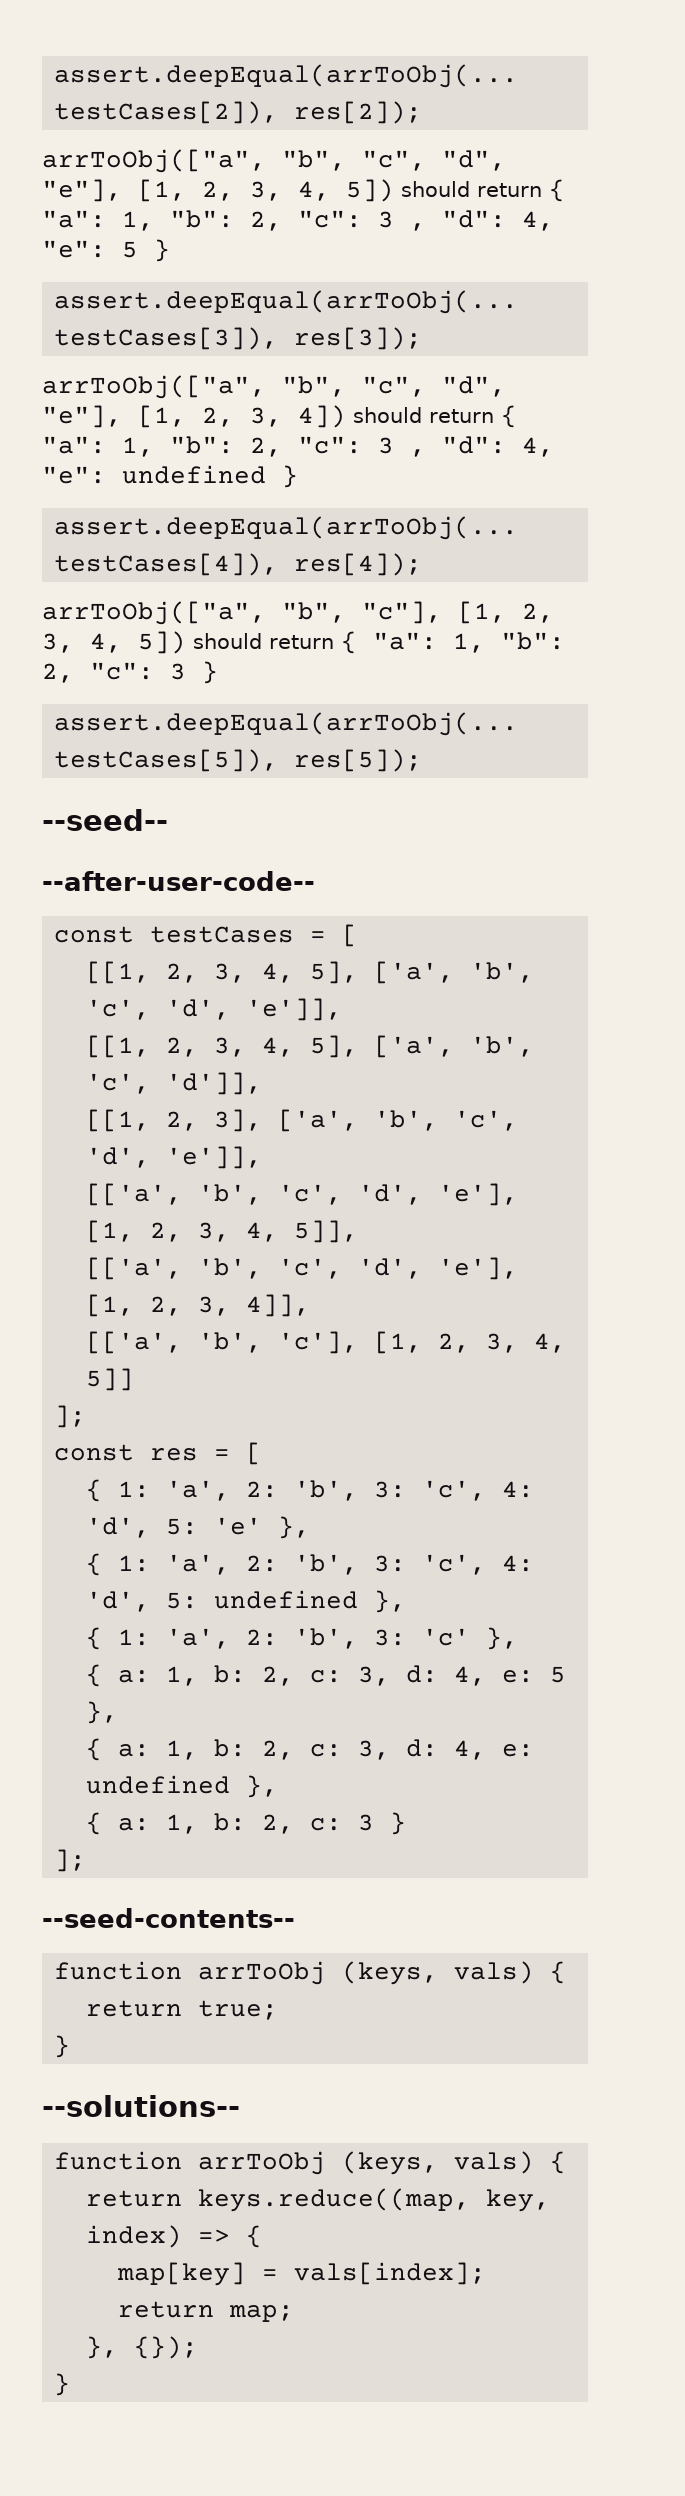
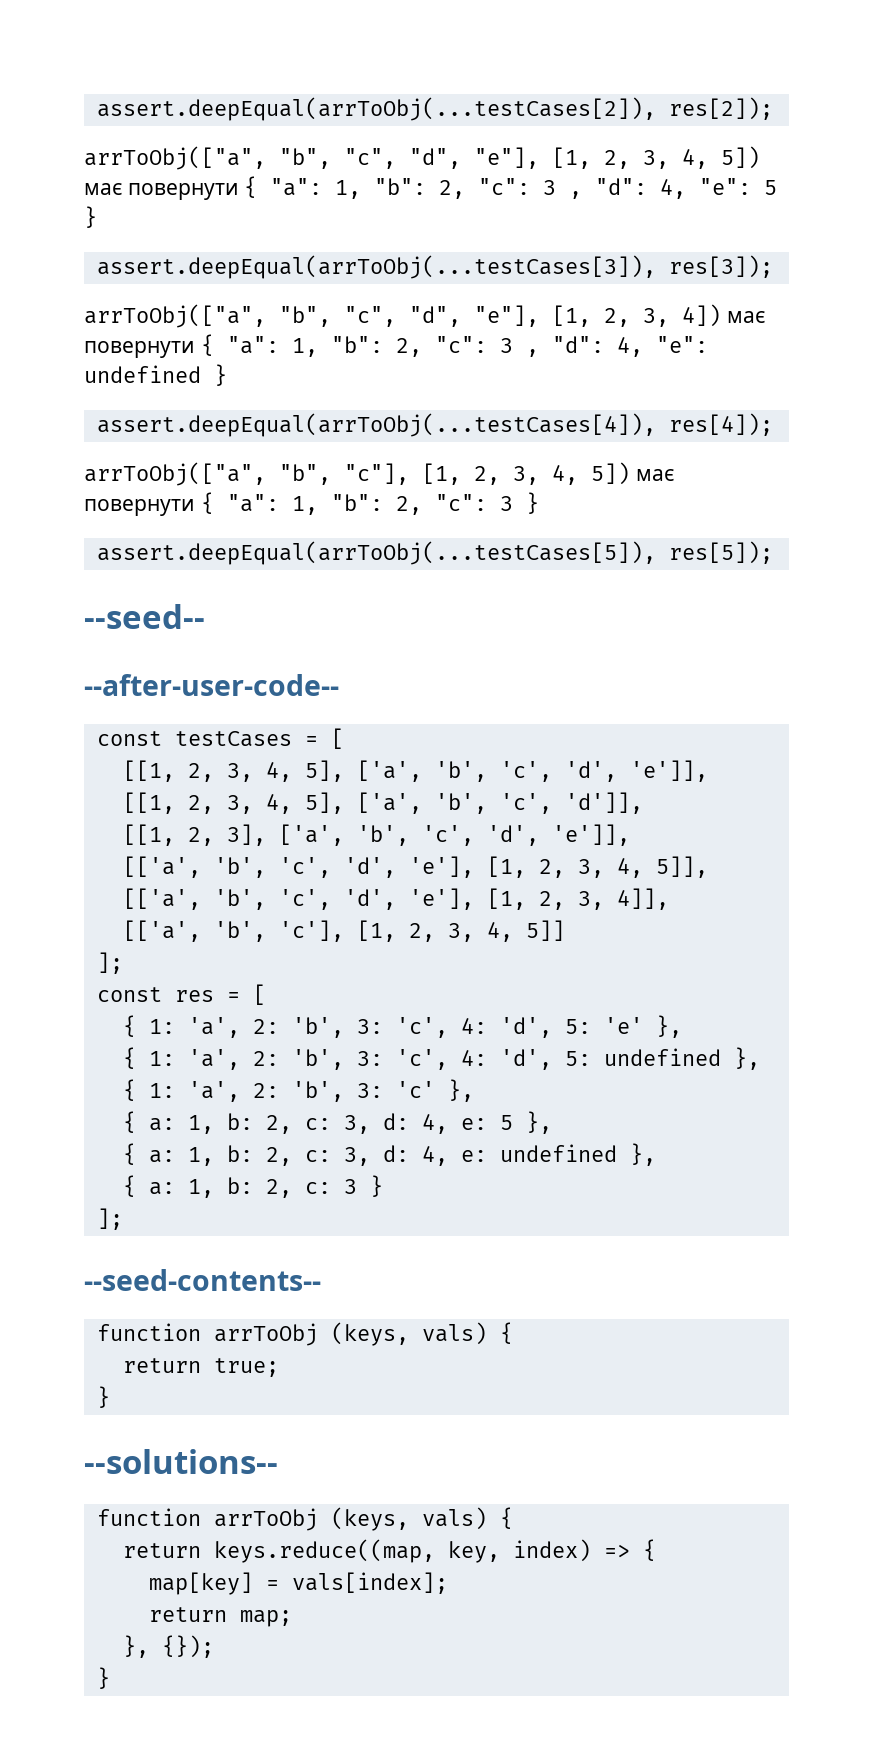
[401,181,542,197] should return -> [84,183,239,200] має повернути
[353,407,494,423] should return -> [726,311,765,323] [84,341,195,358] має повернути
[193,633,334,649] should return -> [635,469,674,481] [84,499,195,516] має повернути

